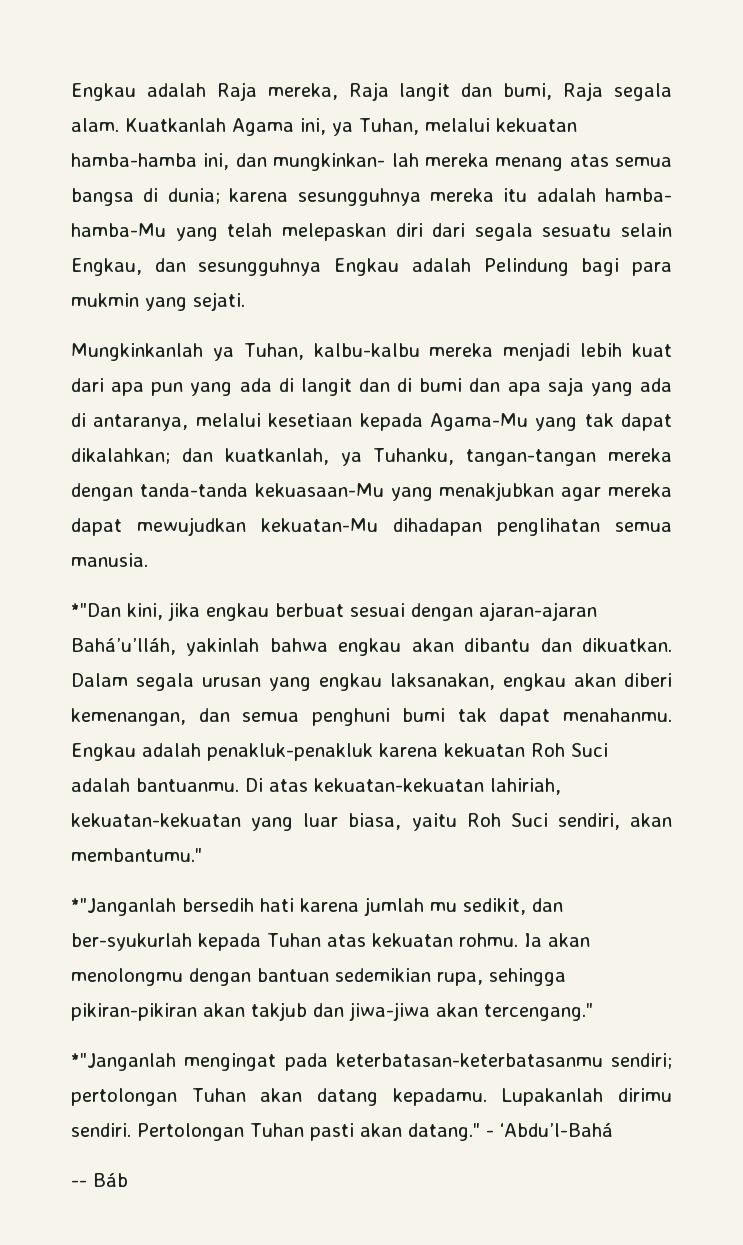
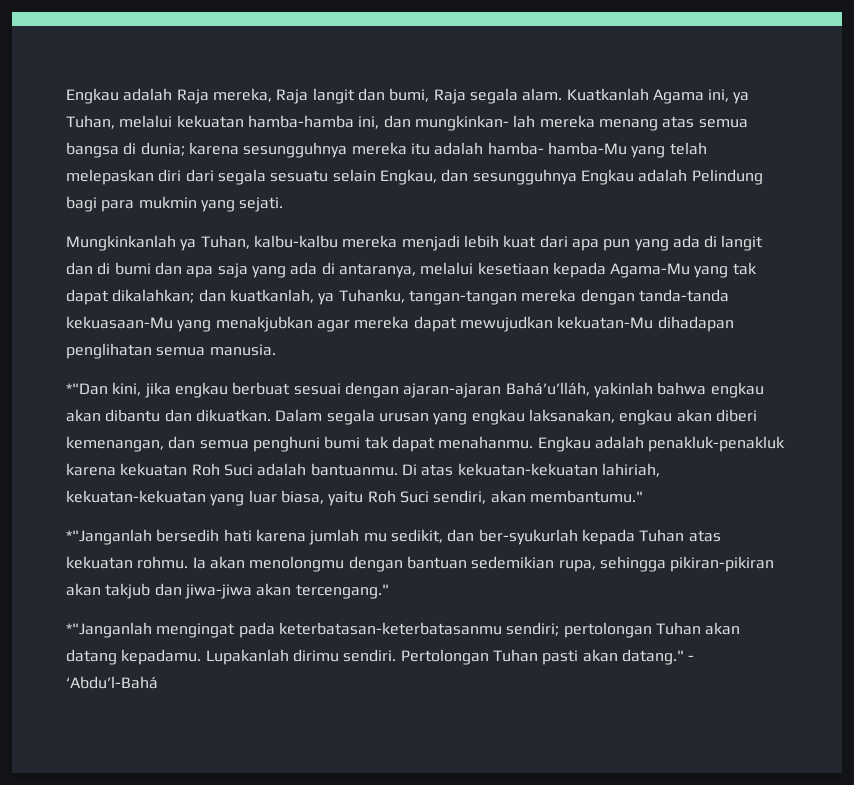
[71,1173,128,1187] // -- Báb -> (158, 682) none

